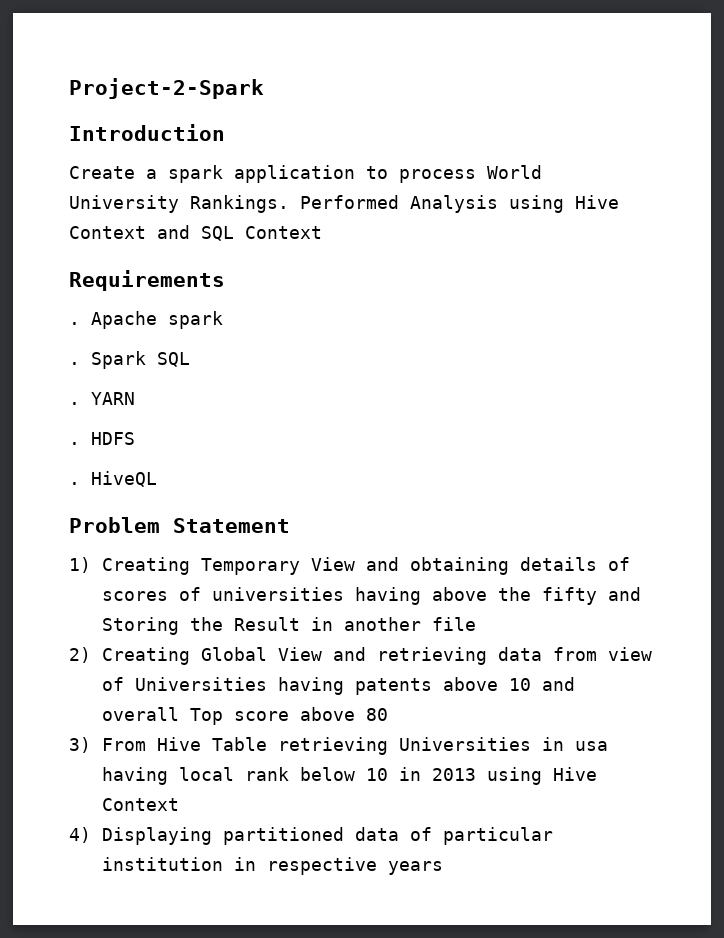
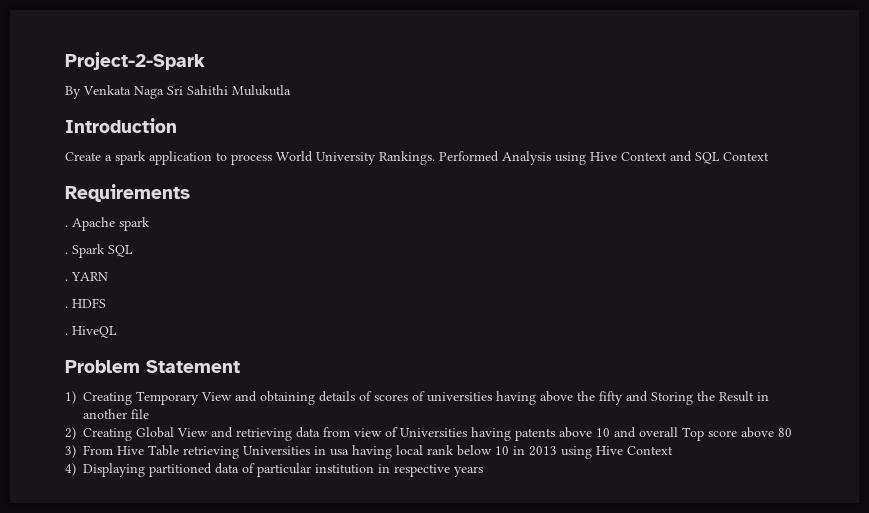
(264, 88) none -> [65,85,291,99] // By Venkata Naga Sri Sahithi Mulukutla

